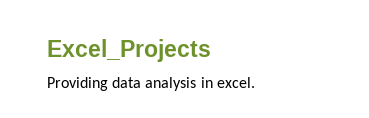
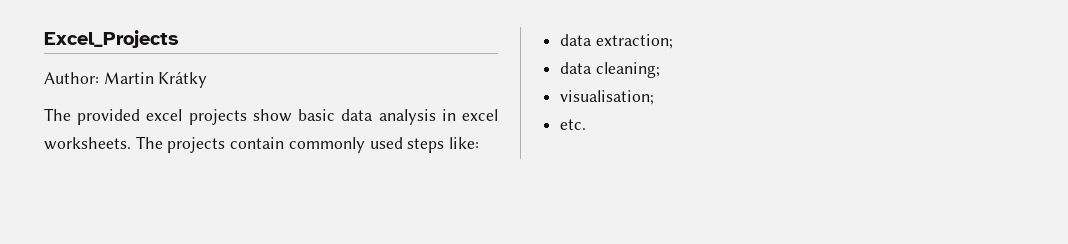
[47,77,255,91] Providing data analysis in excel. -> [44,71,208,88] [44,108,499,125] [44,136,480,153] [560,34,673,49] [560,62,660,78] [560,90,655,105] [560,119,587,130] Author: Martin Krátky // The provided excel projects show basic data analysis in excel worksheets. The projects contain commonly used steps like: // data extraction; // data cleaning; // visualisation; // etc.

